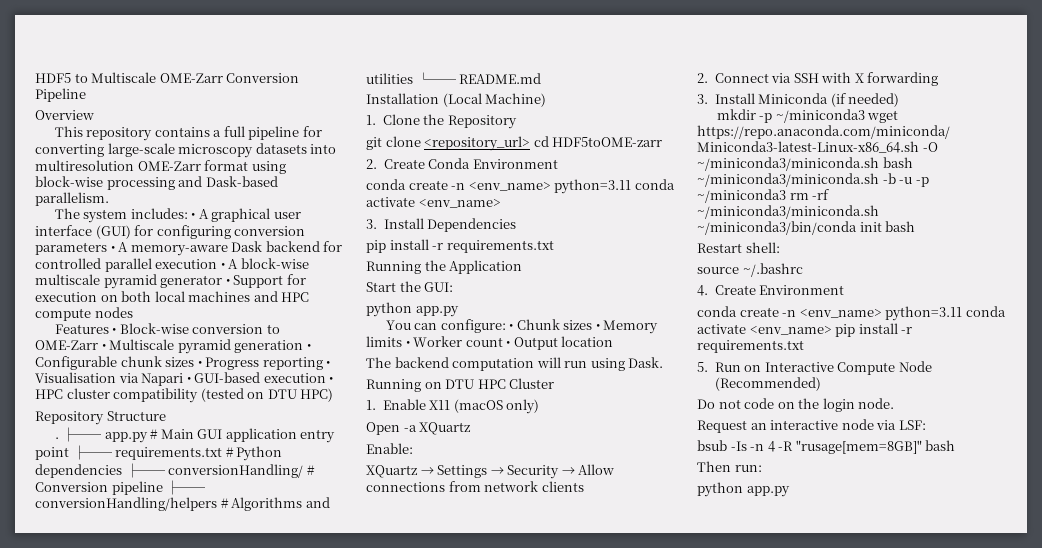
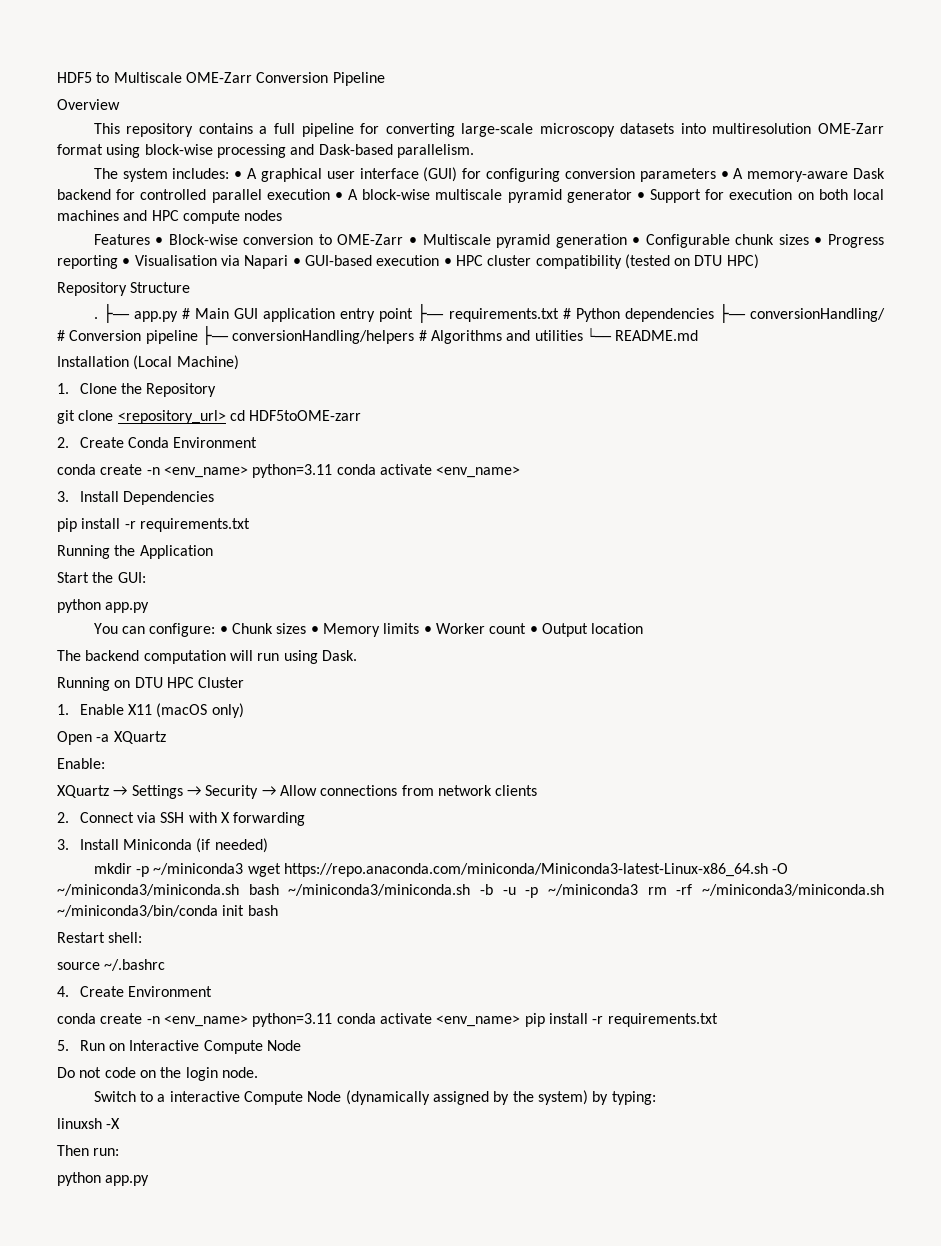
[714,377,821,391] (Recommended) -> (301, 1045) none
[697,419,926,433] [697,440,956,454] Request an interactive node via LSF: // bsub -Is -n 4 -R "rusage[mem=8GB]" bash -> [93,1090,656,1105] [57,1118,121,1129] Switch to a interactive Compute Node (dynamically assigned by the system) by typing: // linuxsh -X

